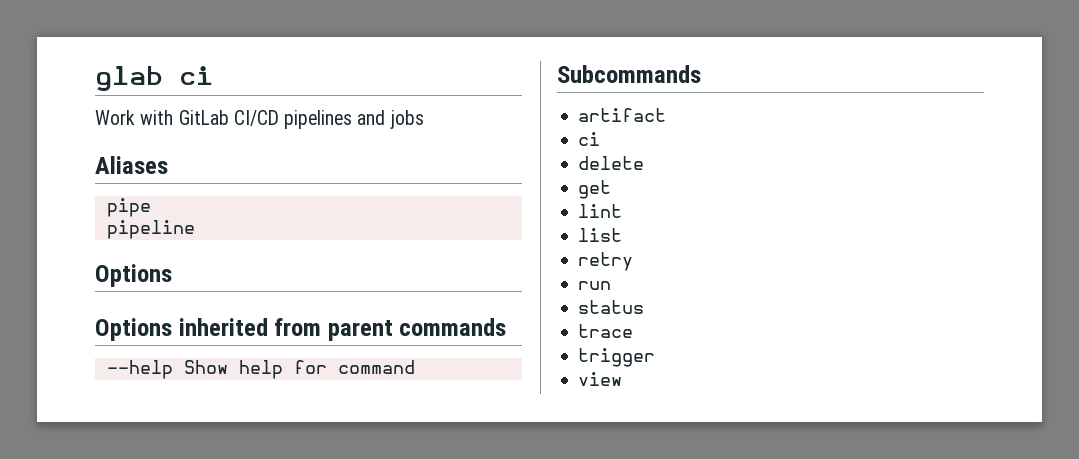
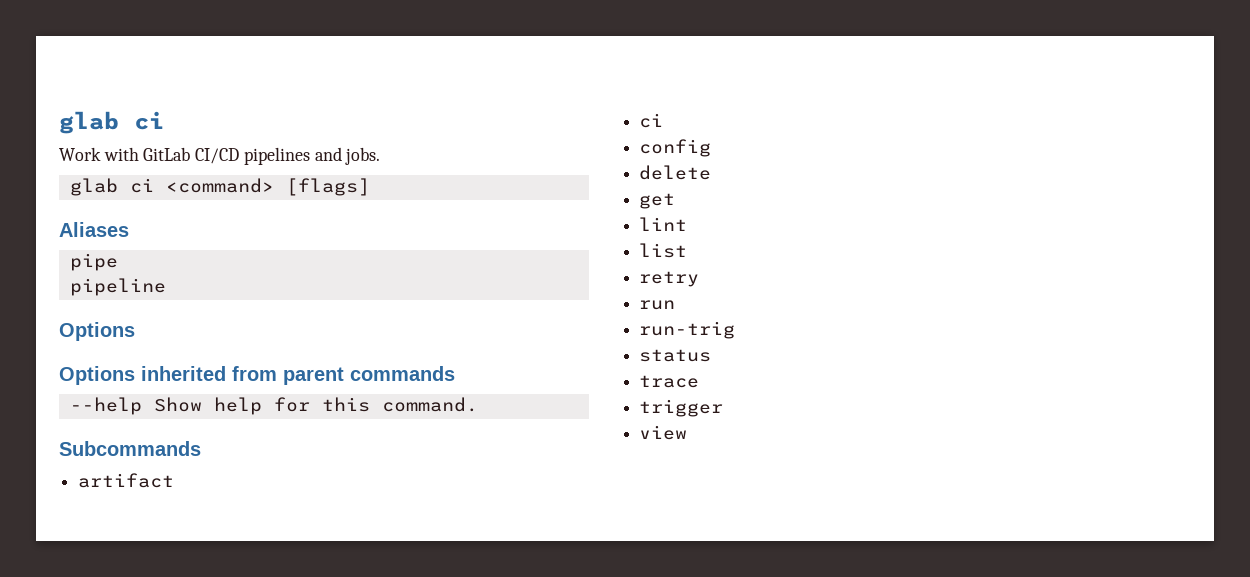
[389,110,424,129] jobs -> [345,147,381,165] [69,178,370,196] jobs. // glab ci <command> [flags]
[337,360,415,374] command -> [321,397,478,412] this command.
(601, 139) none -> [639,139,712,157] // config
(612, 285) none -> [639,321,736,339] // run-trig

